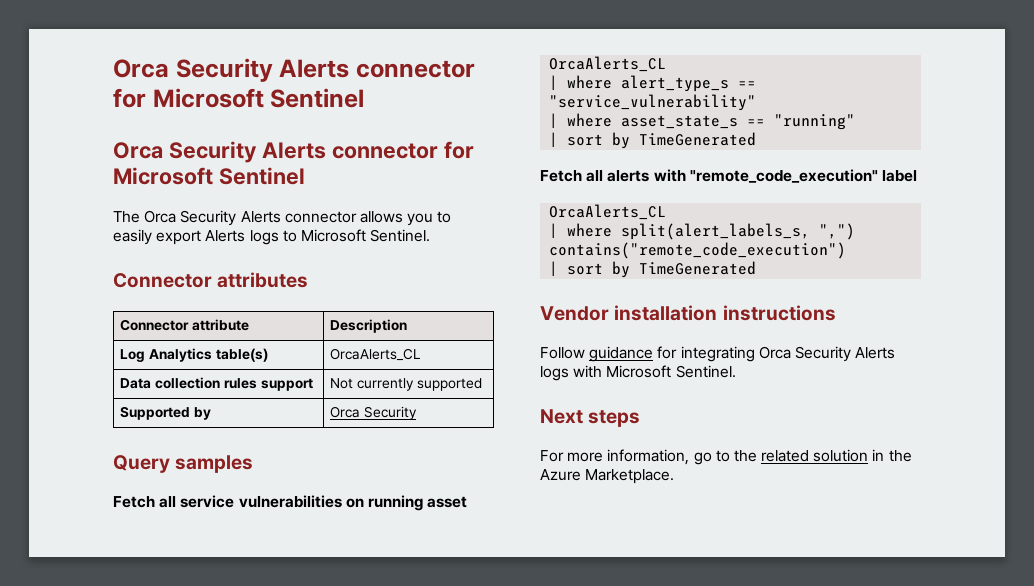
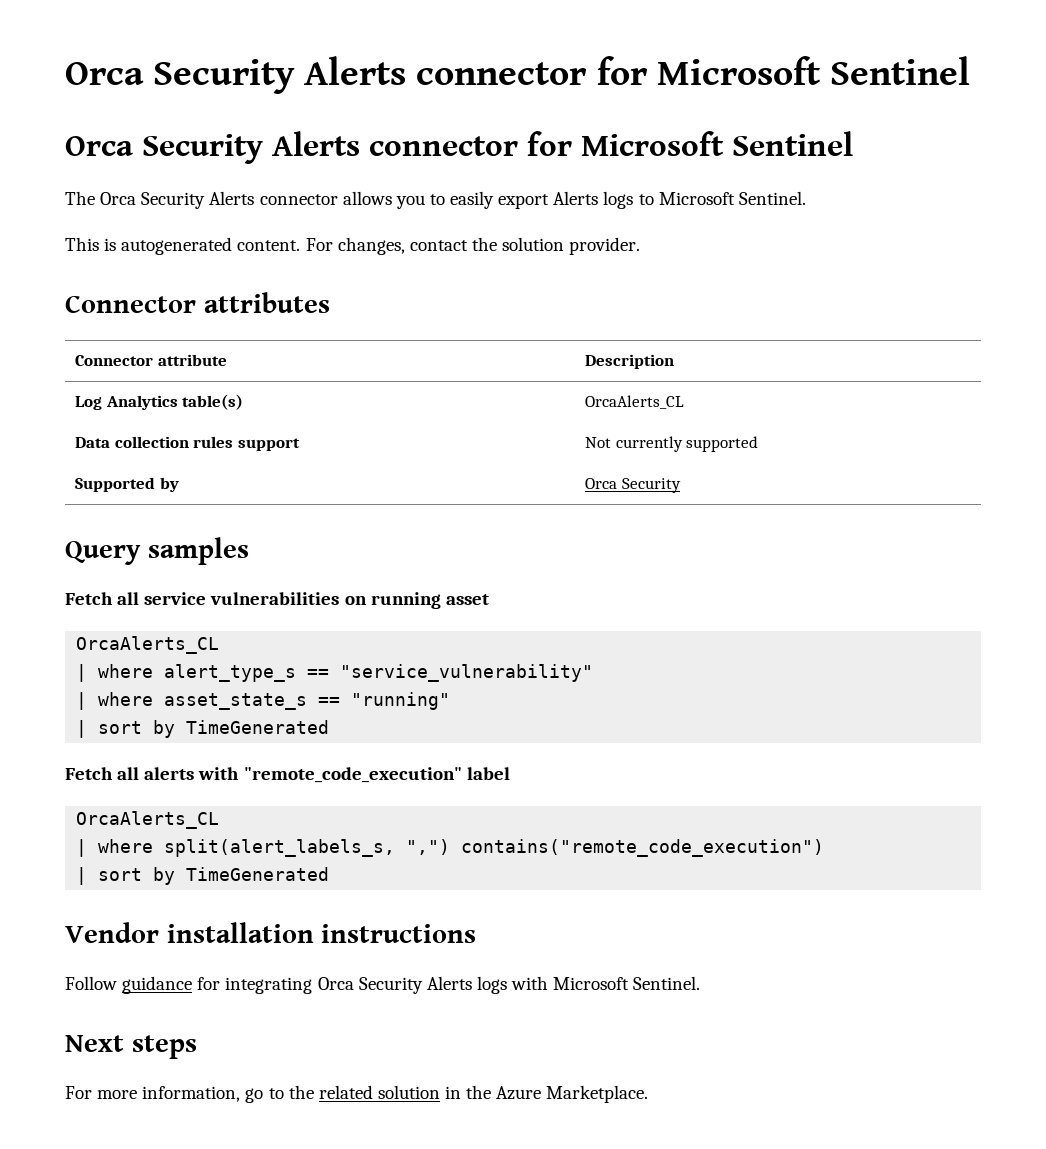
(431, 235) none -> [65,237,641,255] // This is autogenerated content. For changes, contact the solution provider.

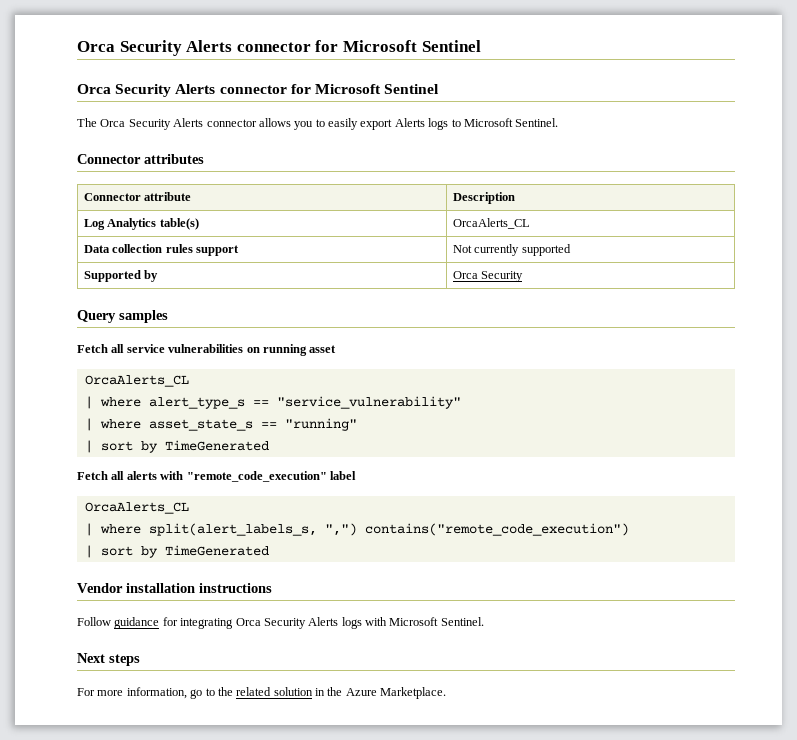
[65,237,641,255] // This is autogenerated content. For changes, contact the solution provider. -> (559, 122) none

